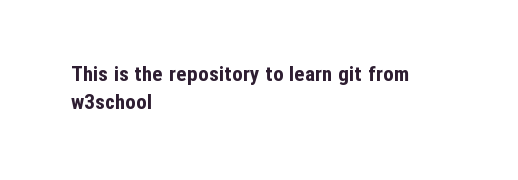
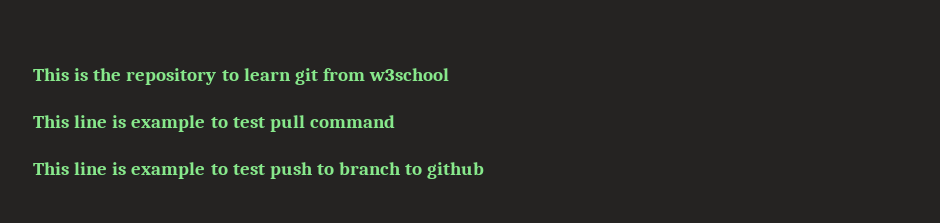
(152, 101) none -> [33,115,395,132] [33,162,485,179] // This line is example to test pull command // This line is example to test push to branch to github

